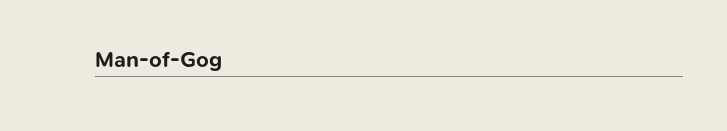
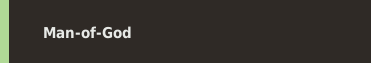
[95,51,222,71] Man-of-Gog -> [43,26,132,39] Man-of-God

